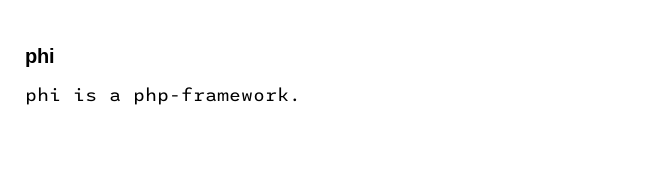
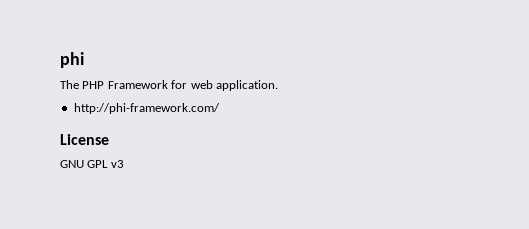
[25,87,301,105] phi is a php-framework. -> [60,80,278,91] [73,103,220,114] [60,134,109,145] [60,160,124,168] The PHP Framework for web application. // http://phi-framework.com/ // License // GNU GPL v3

